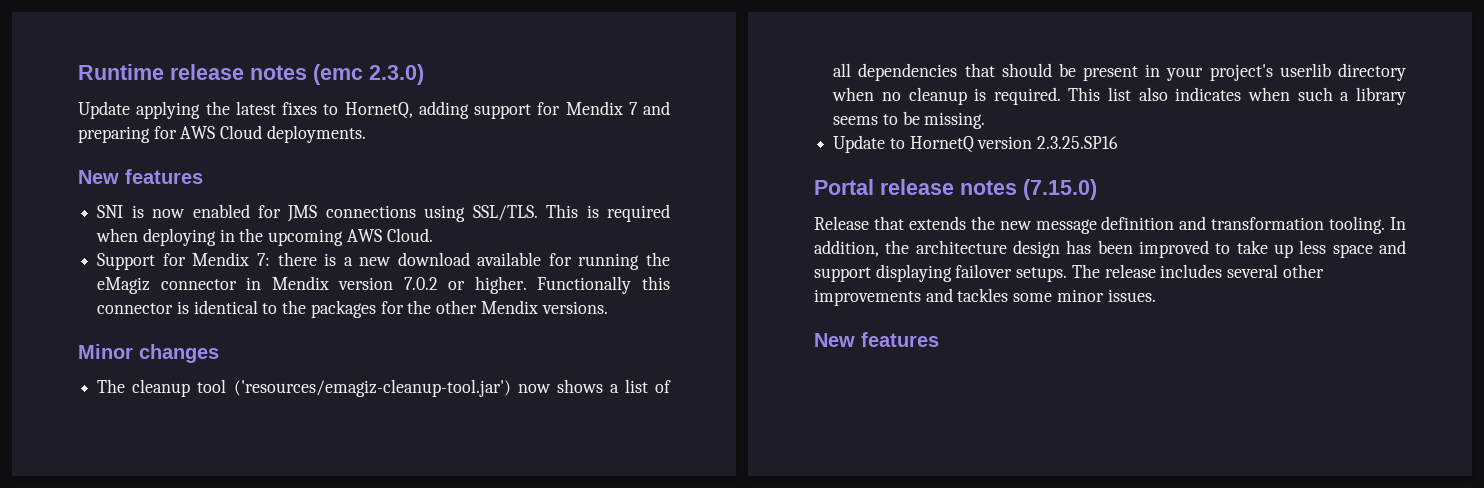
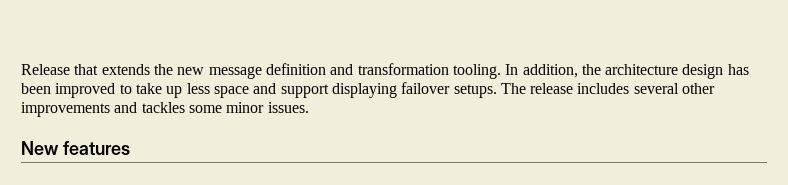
[78,64,424,85] [78,101,670,119] [78,125,366,143] [78,169,203,184] [97,204,670,222] [96,228,433,246] [97,252,670,270] [97,276,670,294] [97,300,608,318] [78,344,219,363] [97,379,671,397] [833,63,1406,81] [832,87,1406,105] [833,111,986,129] [833,135,1119,153] [814,179,1097,200] Runtime release notes (emc 2.3.0) // Update applying the latest fixes to HornetQ, adding support for Mendix 7 and preparing for AWS Cloud deployments. // New features // SNI is now enabled for JMS connections using SSL/TLS. This is required when deploying in the upcoming AWS Cloud. // Support for Mendix 7: there is a new download available for running the eMagiz connector in Mendix version 7.0.2 or higher. Functionally this connector is identical to the packages for the other Mendix versions. // Minor changes // The cleanup tool ('resources/emagiz-cleanup-tool.jar') now shows a list of all dependencies that should be present in your project's userlib directory when no cleanup is required. This list also indicates when such a library seems to be missing. // Update to HornetQ version 2.3.25.SP16 // Portal release notes (7.15.0) // -> (21, 69) none

